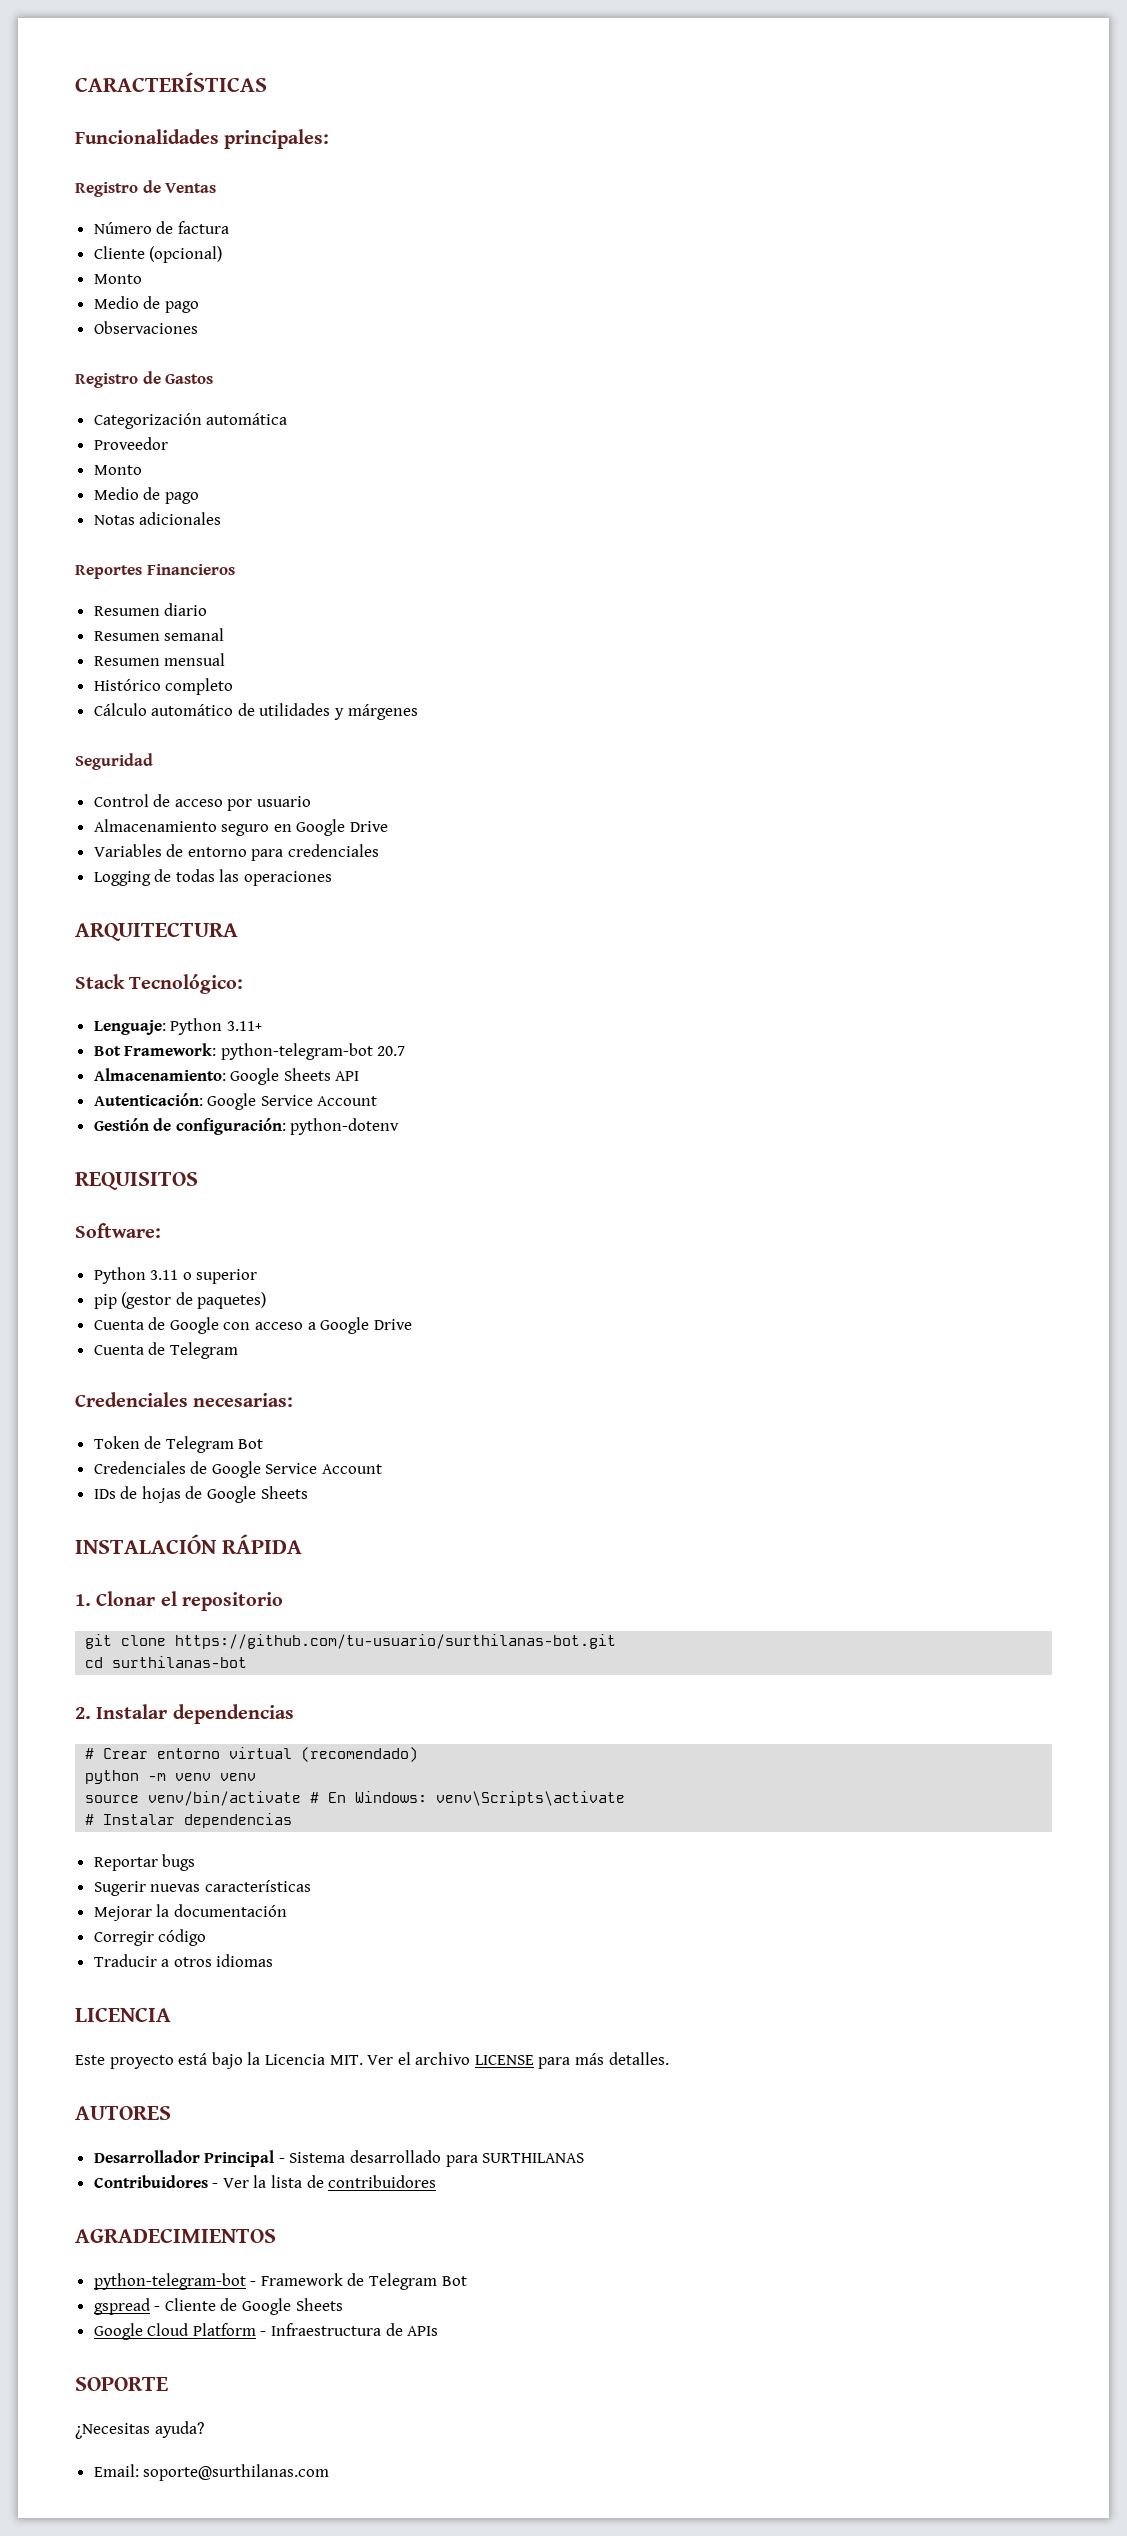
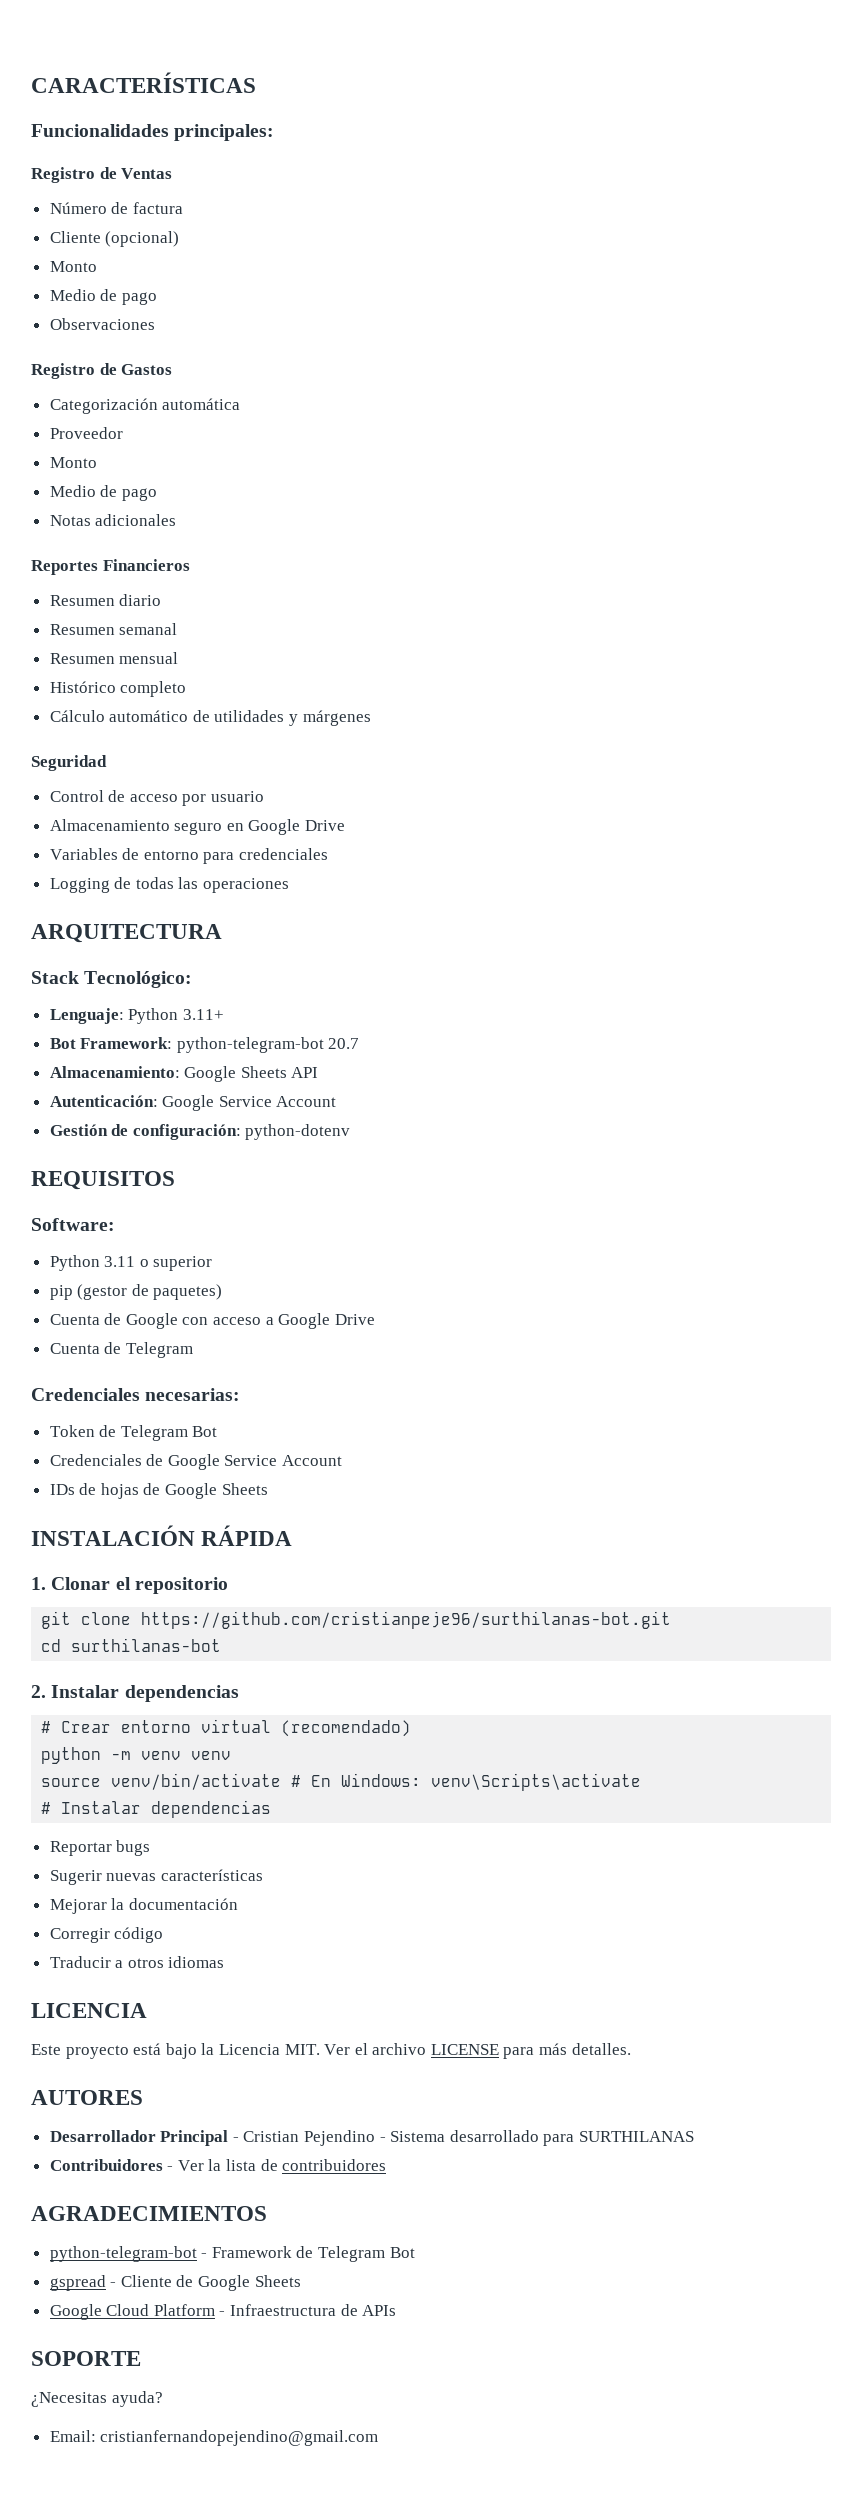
[175,1634,617,1649] https://github.com/tu-usuario/surthilanas-bot.git -> [141,1611,672,1629] https://github.com/cristianpeje96/surthilanas-bot.git
(285, 2160) none -> [243,2130,386,2146] Cristian Pejendino -
[143,2464,330,2481] soporte@surthilanas.com -> [100,2430,379,2446] cristianfernandopejendino@gmail.com

